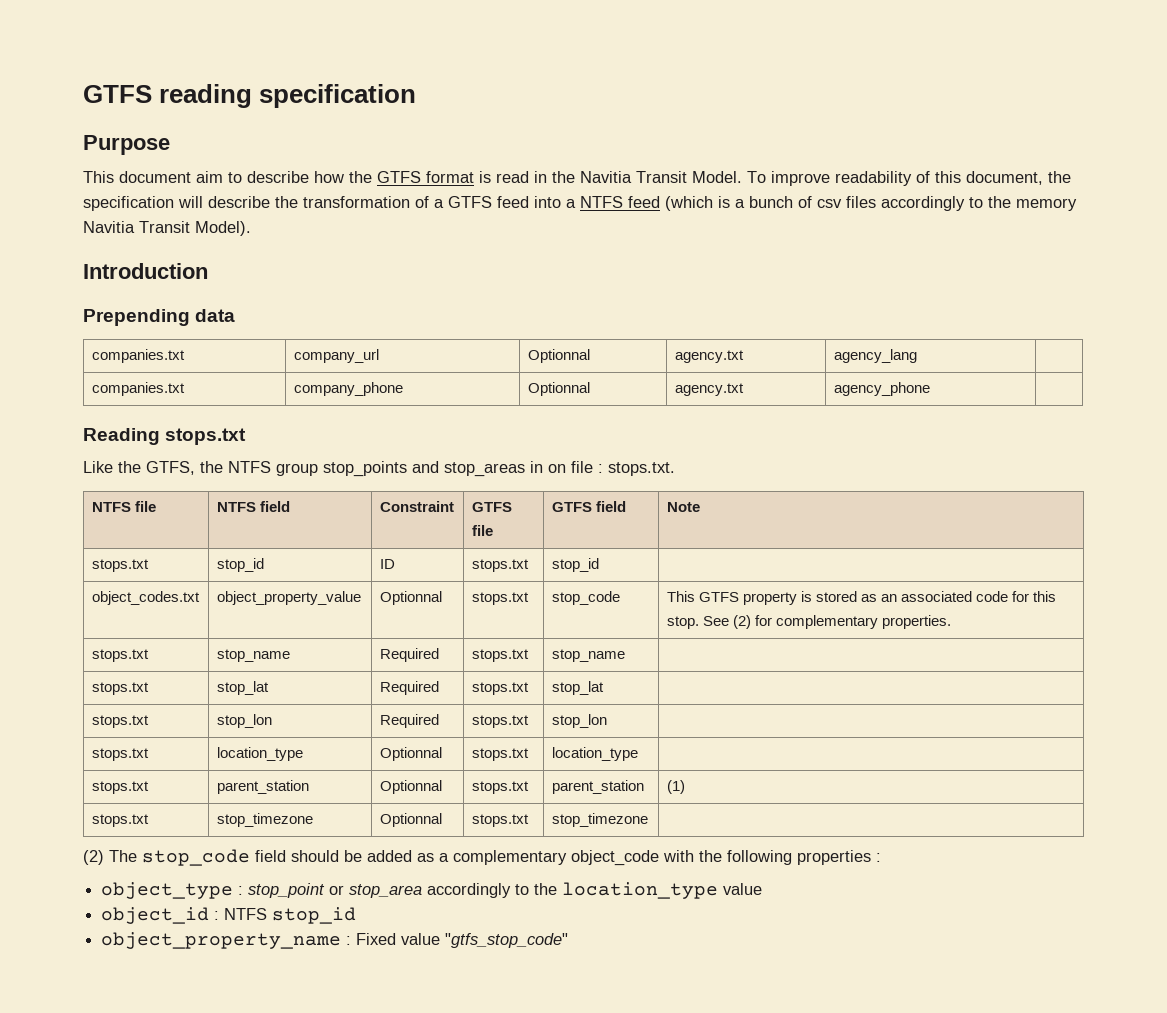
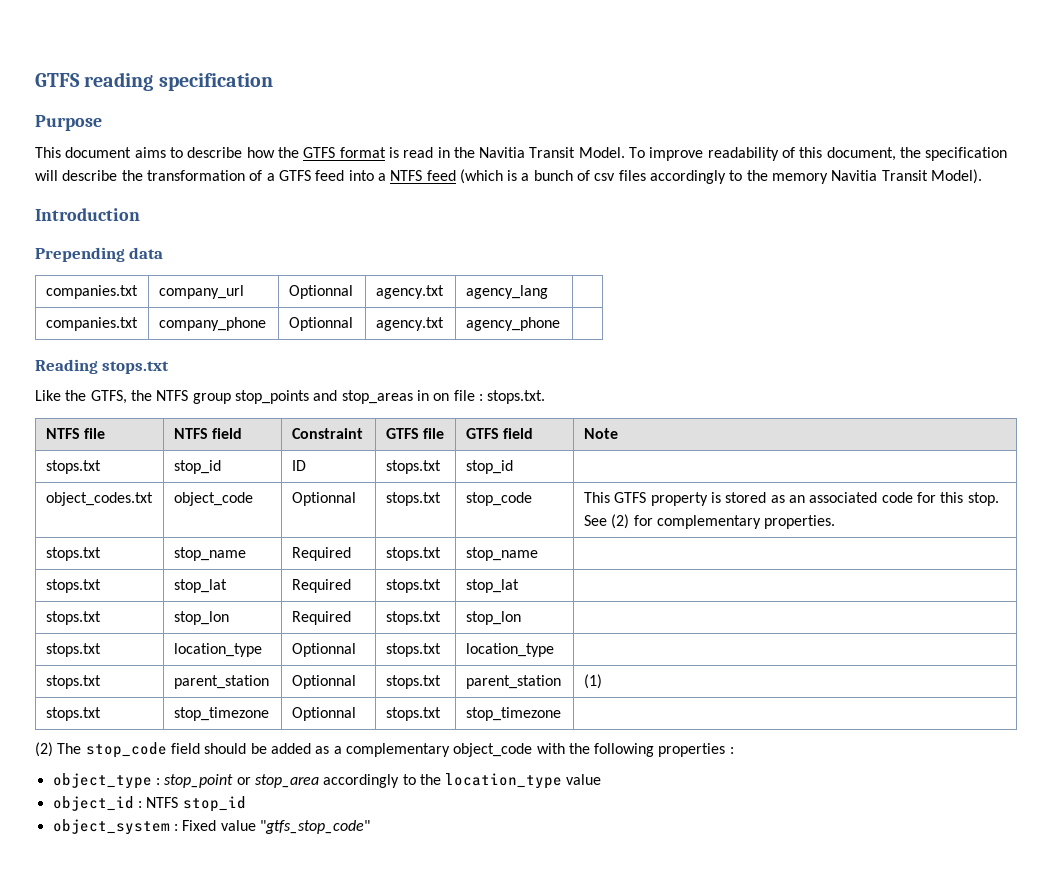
[196,171,223,183] aim -> [134,147,166,158] aims
[216,591,361,605] object_property_value -> [173,492,253,506] object_code
[101,932,342,949] object_property_name -> [52,819,170,835] object_system

